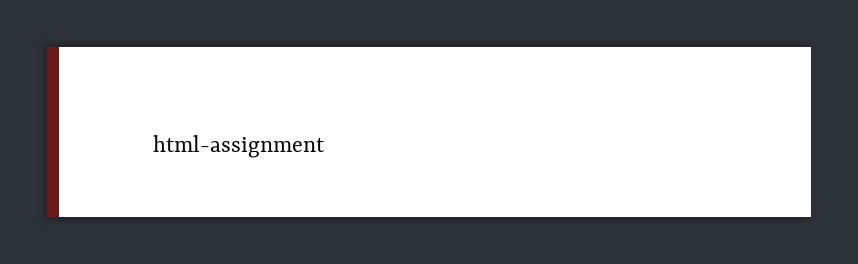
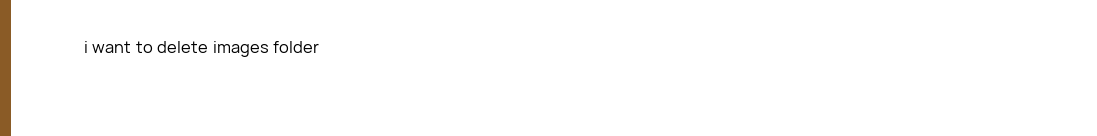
[153,135,325,158] html-assignment -> [84,41,320,57] i want to delete images folder

